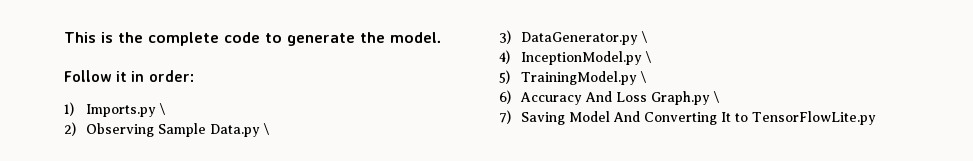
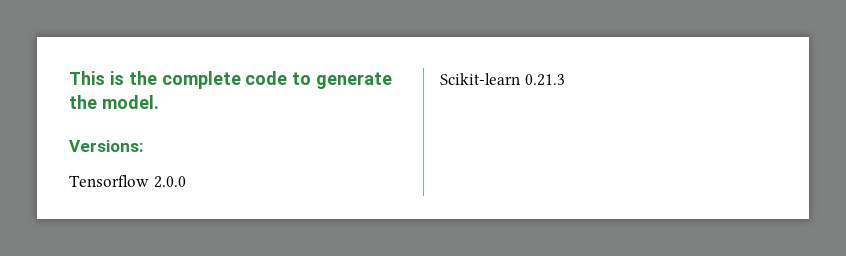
[64,70,194,82] [64,102,167,117] [64,122,271,137] [499,30,649,45] [499,50,653,65] [499,70,648,85] [499,90,721,105] [499,110,877,125] Follow it in order: // 1) Imports.py \ // 2) Observing Sample Data.py \ // 3) DataGenerator.py \ // 4) InceptionModel.py \ // 5) TrainingModel.py \ // 6) Accuracy And Loss Graph.py \ // 7) Saving Model And Converting It to TensorFlowLite.py -> [69,140,143,152] [69,175,186,188] [440,73,565,86] Versions: // Tensorflow 2.0.0 // Scikit-learn 0.21.3

